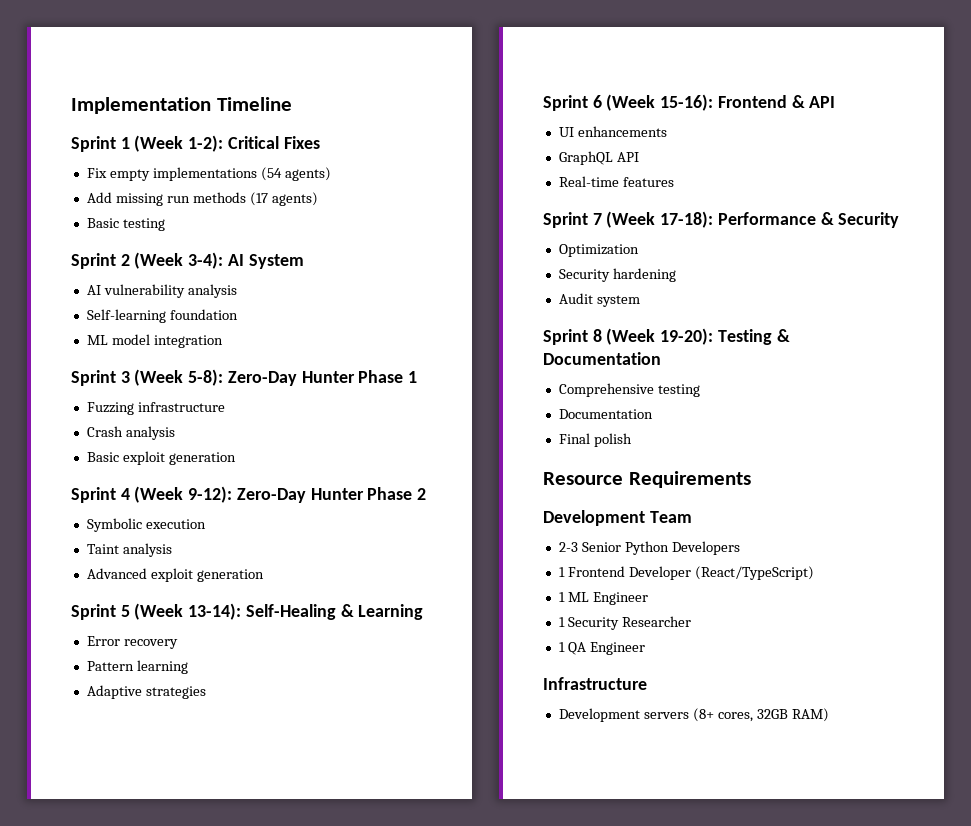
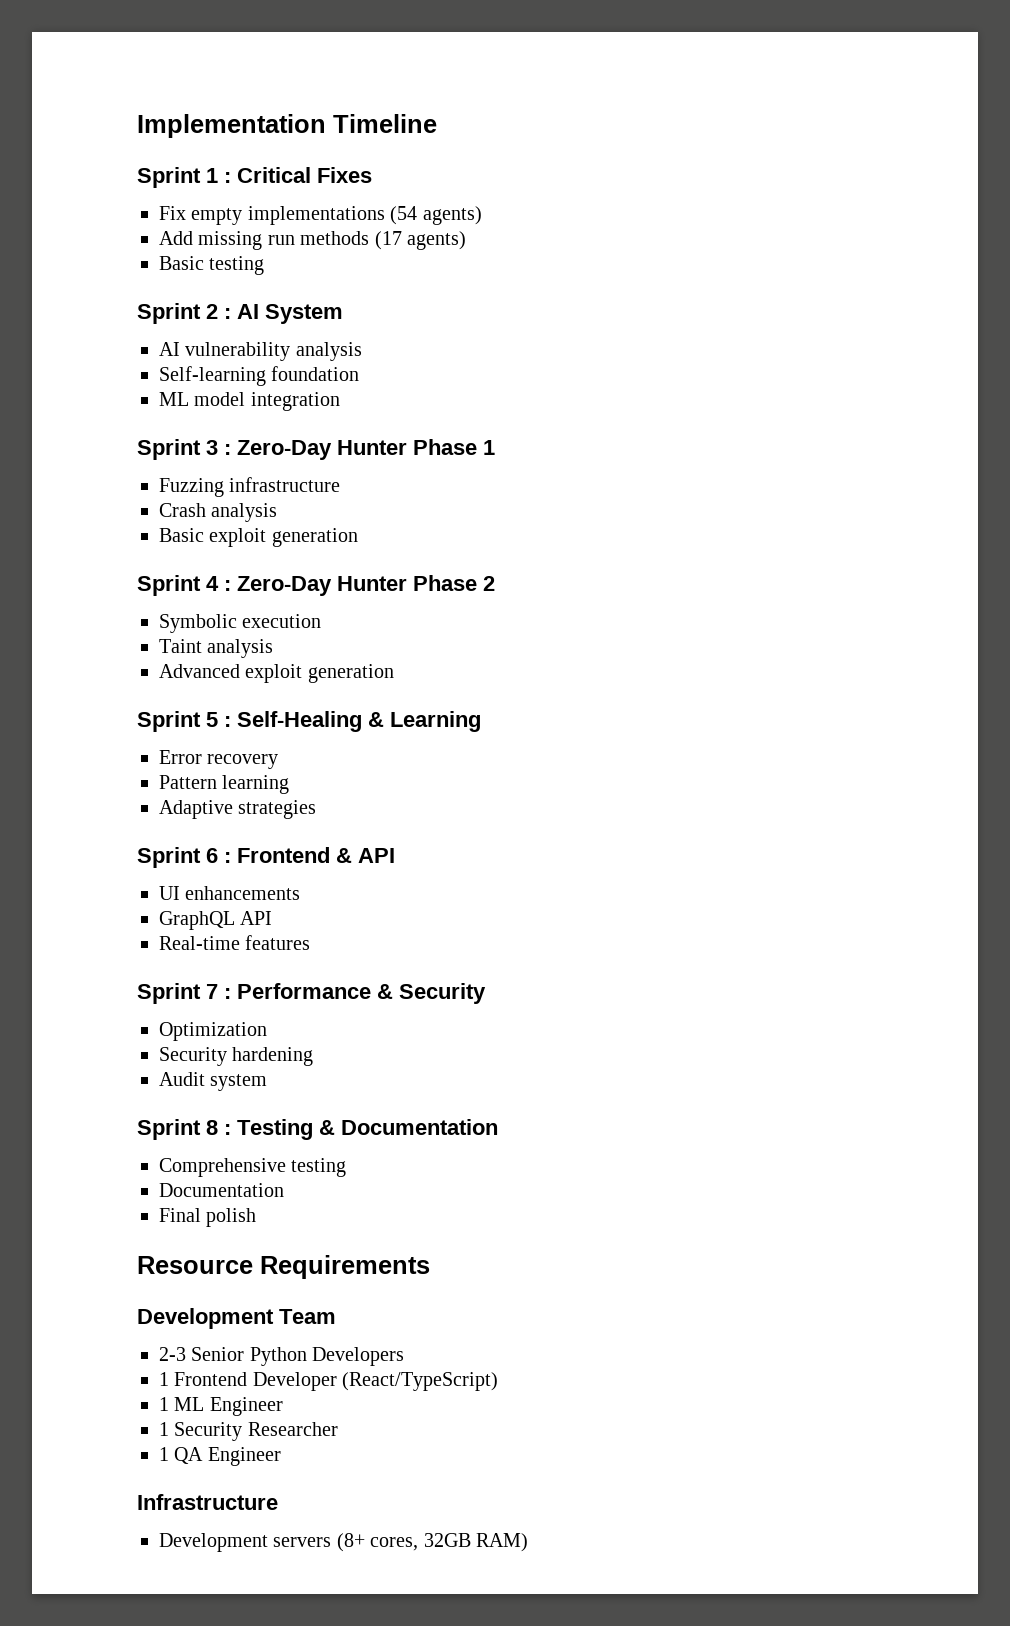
[134,135,224,152] (Week 1-2): -> [224,172,231,183] :
[134,252,224,269] (Week 3-4): -> [224,308,231,319] :
[134,369,224,386] (Week 5-8): -> [224,444,231,455] :
[134,486,233,503] (Week 9-12): -> [224,580,231,591] :
[134,603,242,620] (Week 13-14): -> [224,716,231,727] :
[606,94,714,111] (Week 15-16): -> [224,852,231,863] :
[606,211,714,228] (Week 17-18): -> [224,988,231,999] :
[606,328,714,345] (Week 19-20): -> [224,1124,231,1135] :

